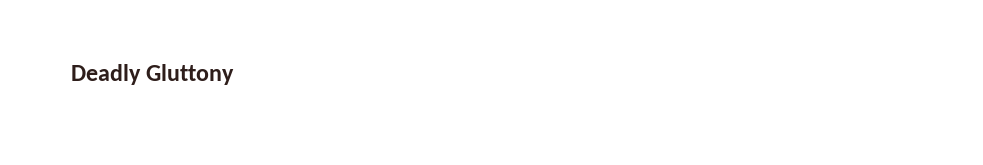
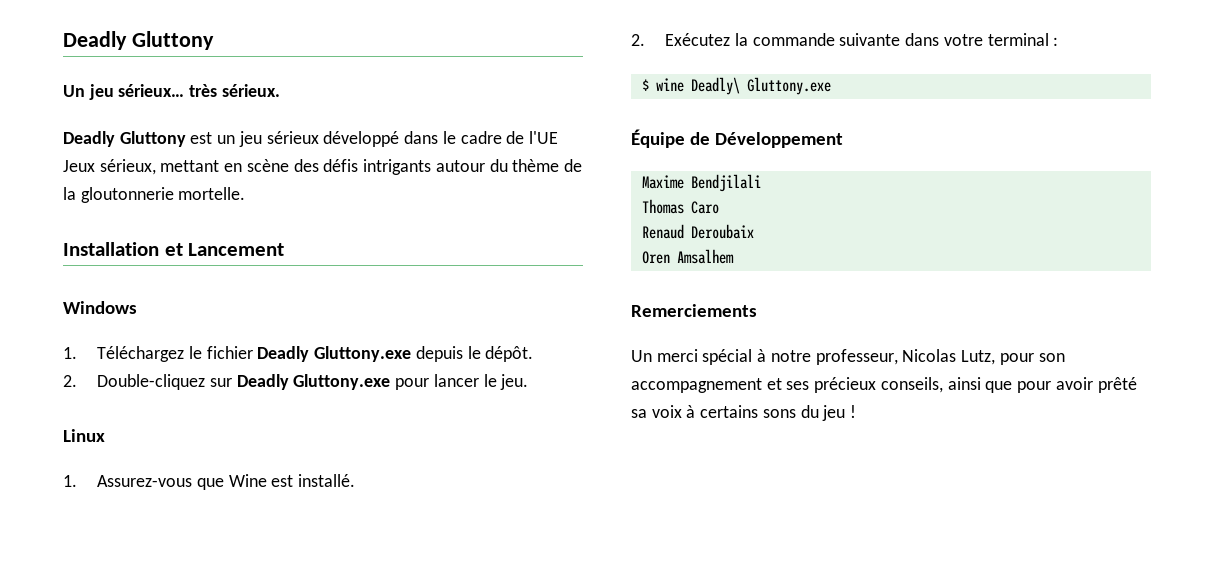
[71,64,235,85] Deadly Gluttony -> [63,31,214,50] [63,84,280,100] [63,131,558,147] [63,159,582,175] [63,187,246,203] [63,242,285,256] [63,301,137,314] [63,346,534,362] [63,374,529,390] [63,429,105,442] [63,474,356,490] [631,33,1059,46] [641,77,831,95] [631,129,844,148] [641,174,761,192] [641,199,719,214] [641,224,754,239] [641,249,734,264] [631,304,757,317] [631,349,1065,365] [631,377,1137,393] [631,405,857,421] Deadly Gluttony // Un jeu sérieux… très sérieux. // Deadly Gluttony est un jeu sérieux développé dans le cadre de l'UE Jeux sérieux, mettant en scène des défis intrigants autour du thème de la gloutonnerie mortelle. // Installation et Lancement // Windows // 1. Téléchargez le fichier Deadly Gluttony.exe depuis le dépôt. // 2. Double-cliquez sur Deadly Gluttony.exe pour lancer le jeu. // Linux // 1. Assurez-vous que Wine est installé. // 2. Exécutez la commande suivante dans votre terminal : // $ wine Deadly\ Gluttony.exe // Équipe de Développement // Maxime Bendjilali // Thomas Caro // Renaud Deroubaix // Oren Amsalhem // Remerciements // Un merci spécial à notre professeur, Nicolas Lutz, pour son accompagnement et ses précieux conseils, ainsi que pour avoir prêté sa voix à certains sons du jeu !

